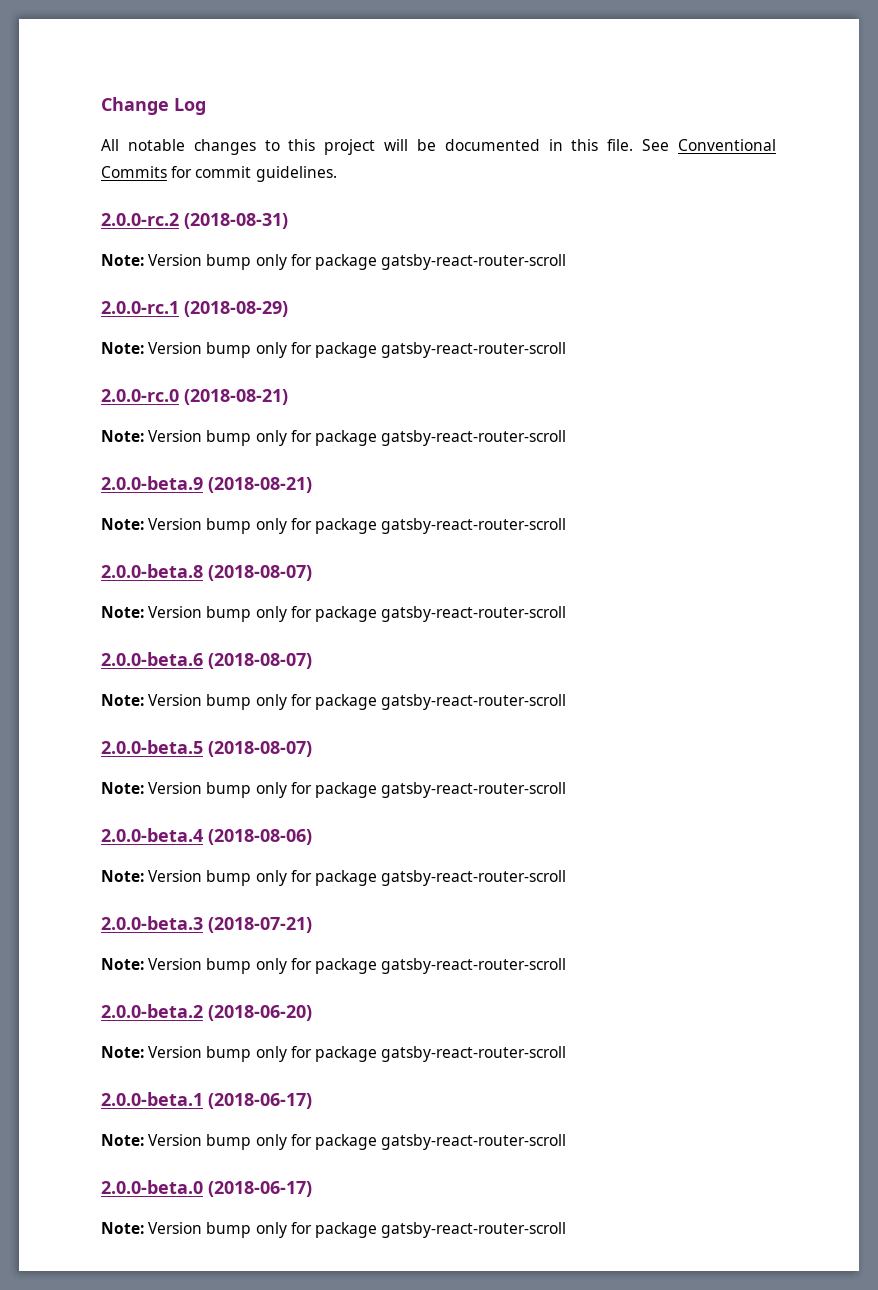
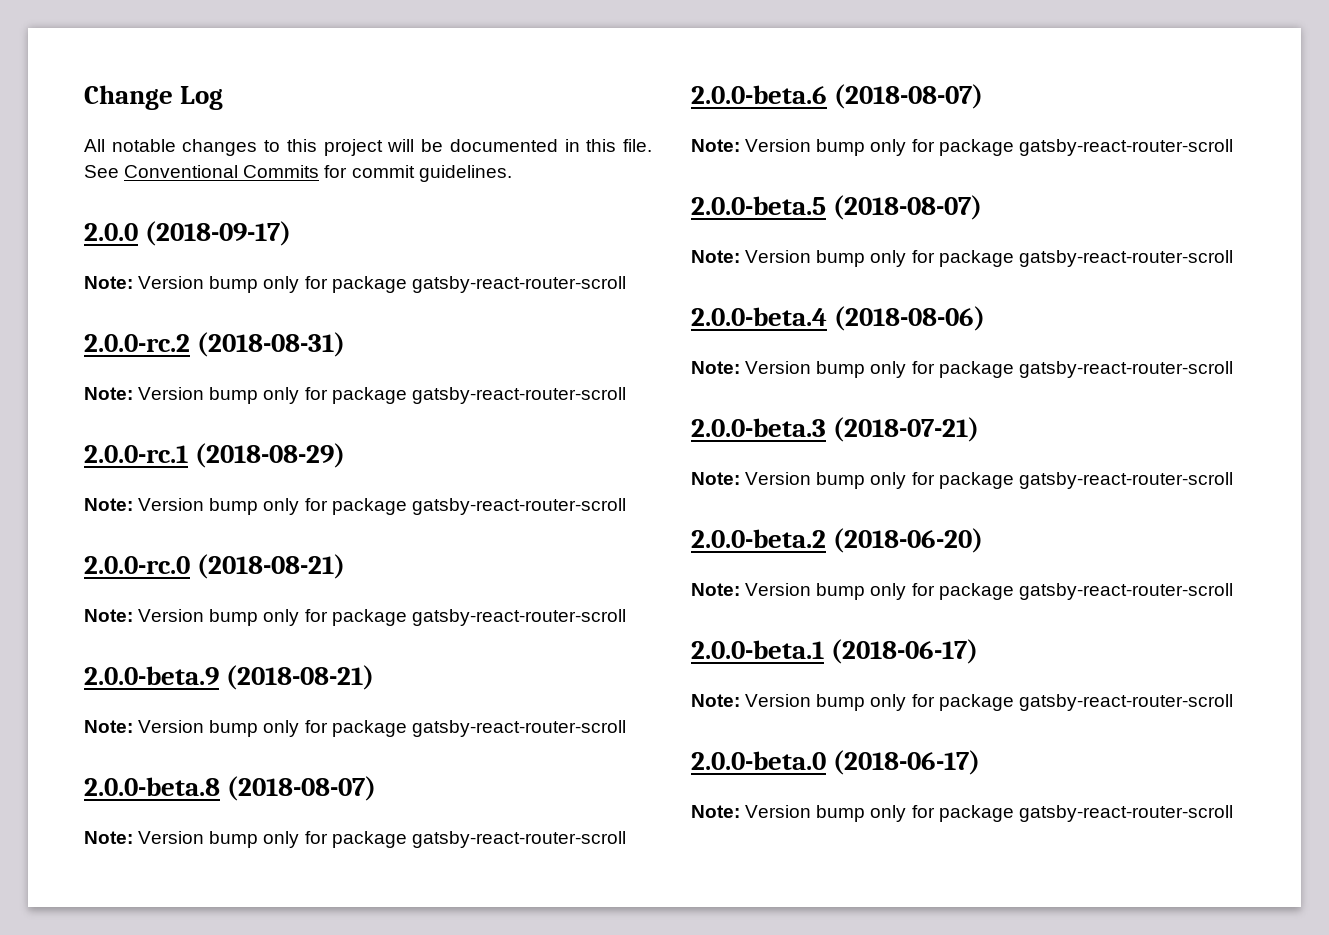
(337, 174) none -> [84,221,292,246] [84,276,626,293] // 2.0.0 (2018-09-17) // Note: Version bump only for package gatsby-react-router-scroll

